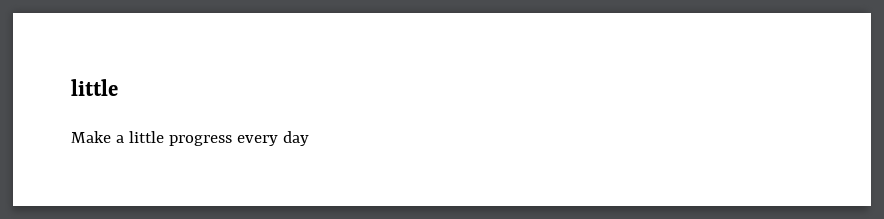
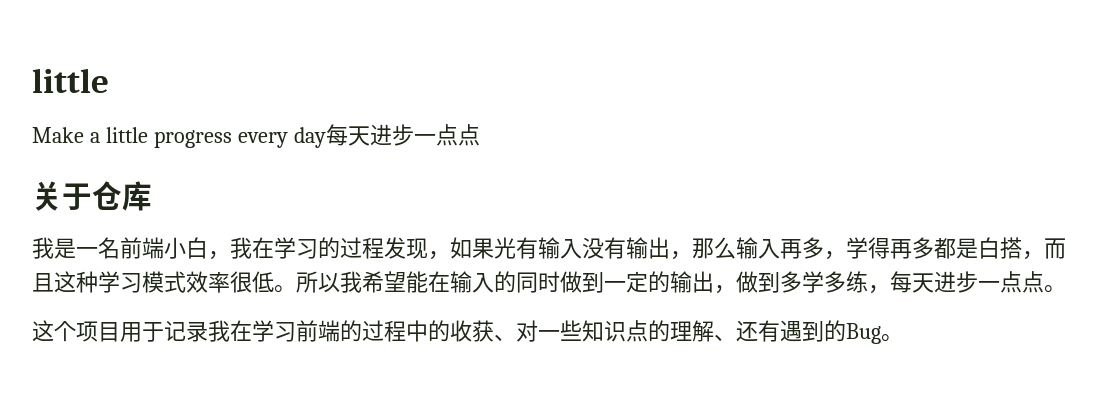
(309, 138) none -> [325,124,480,146] [32,181,152,211] [32,237,1066,260] [32,271,1066,294] [32,320,903,344] 每天进步一点点 // 关于仓库 // 我是一名前端小白，我在学习的过程发现，如果光有输入没有输出，那么输入再多，学得再多都是白搭，而且这种学习模式效率很低。所以我希望能在输入的同时做到一定的输出，做到多学多练，每天进步一点点。 // 这个项目用于记录我在学习前端的过程中的收获、对一些知识点的理解、还有遇到的Bug。

